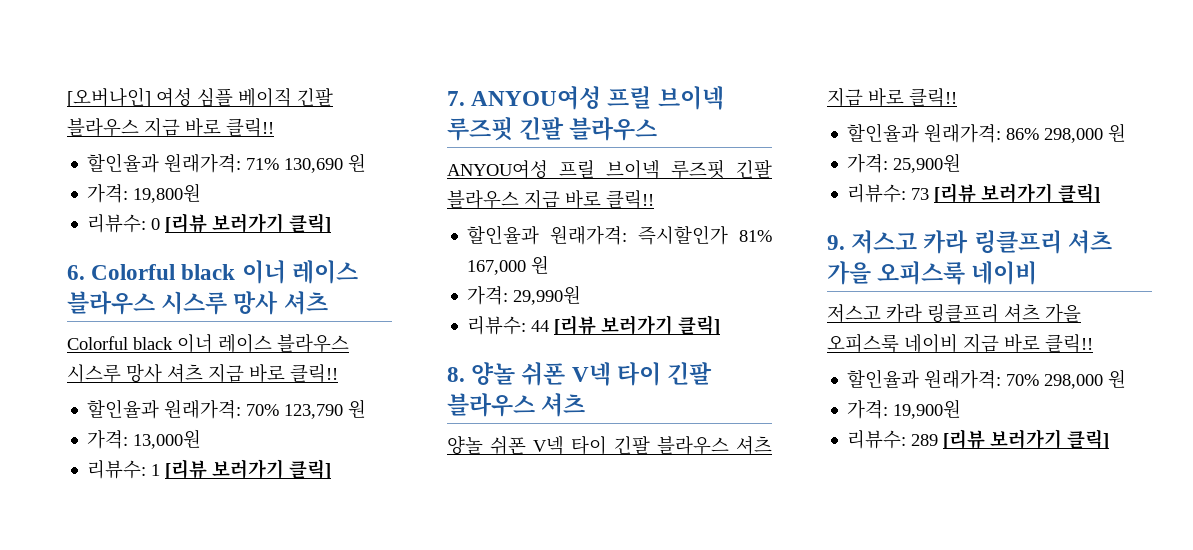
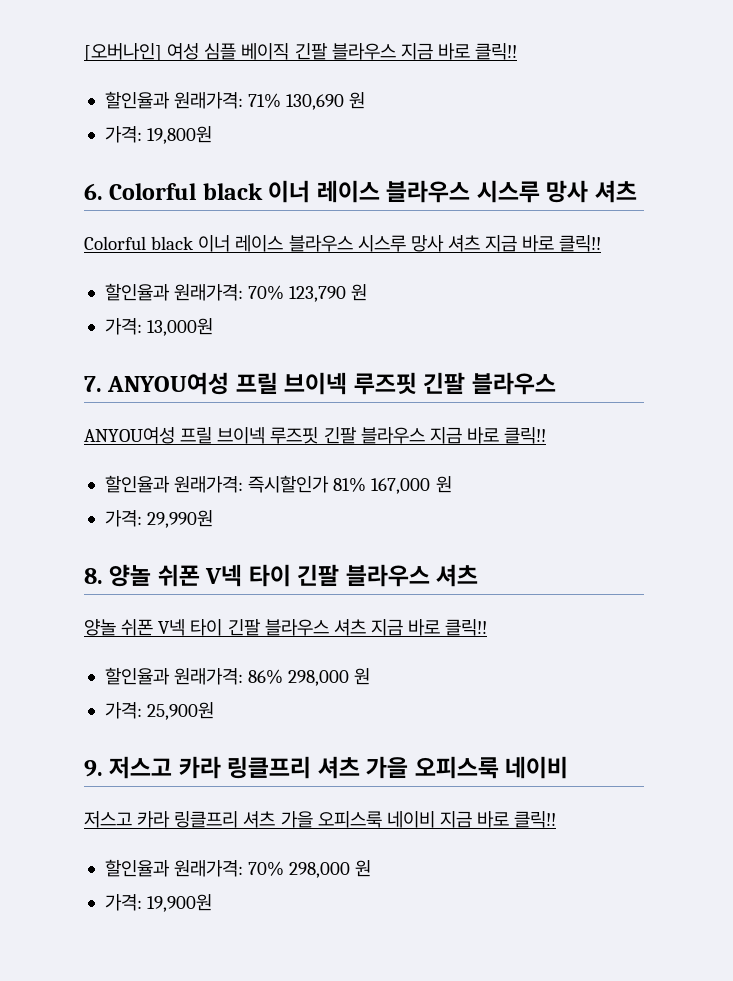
[87,213,332,233] // 리뷰수: 0 [리뷰 보러가기 클릭] -> (213, 135) none
[87,459,332,479] // 리뷰수: 1 [리뷰 보러가기 클릭] -> (214, 327) none
[467,315,721,335] // 리뷰수: 44 [리뷰 보러가기 클릭] -> (214, 519) none
[847,183,1101,203] // 리뷰수: 73 [리뷰 보러가기 클릭] -> (215, 711) none
[847,429,1110,449] // 리뷰수: 289 [리뷰 보러가기 클릭] -> (213, 903) none

